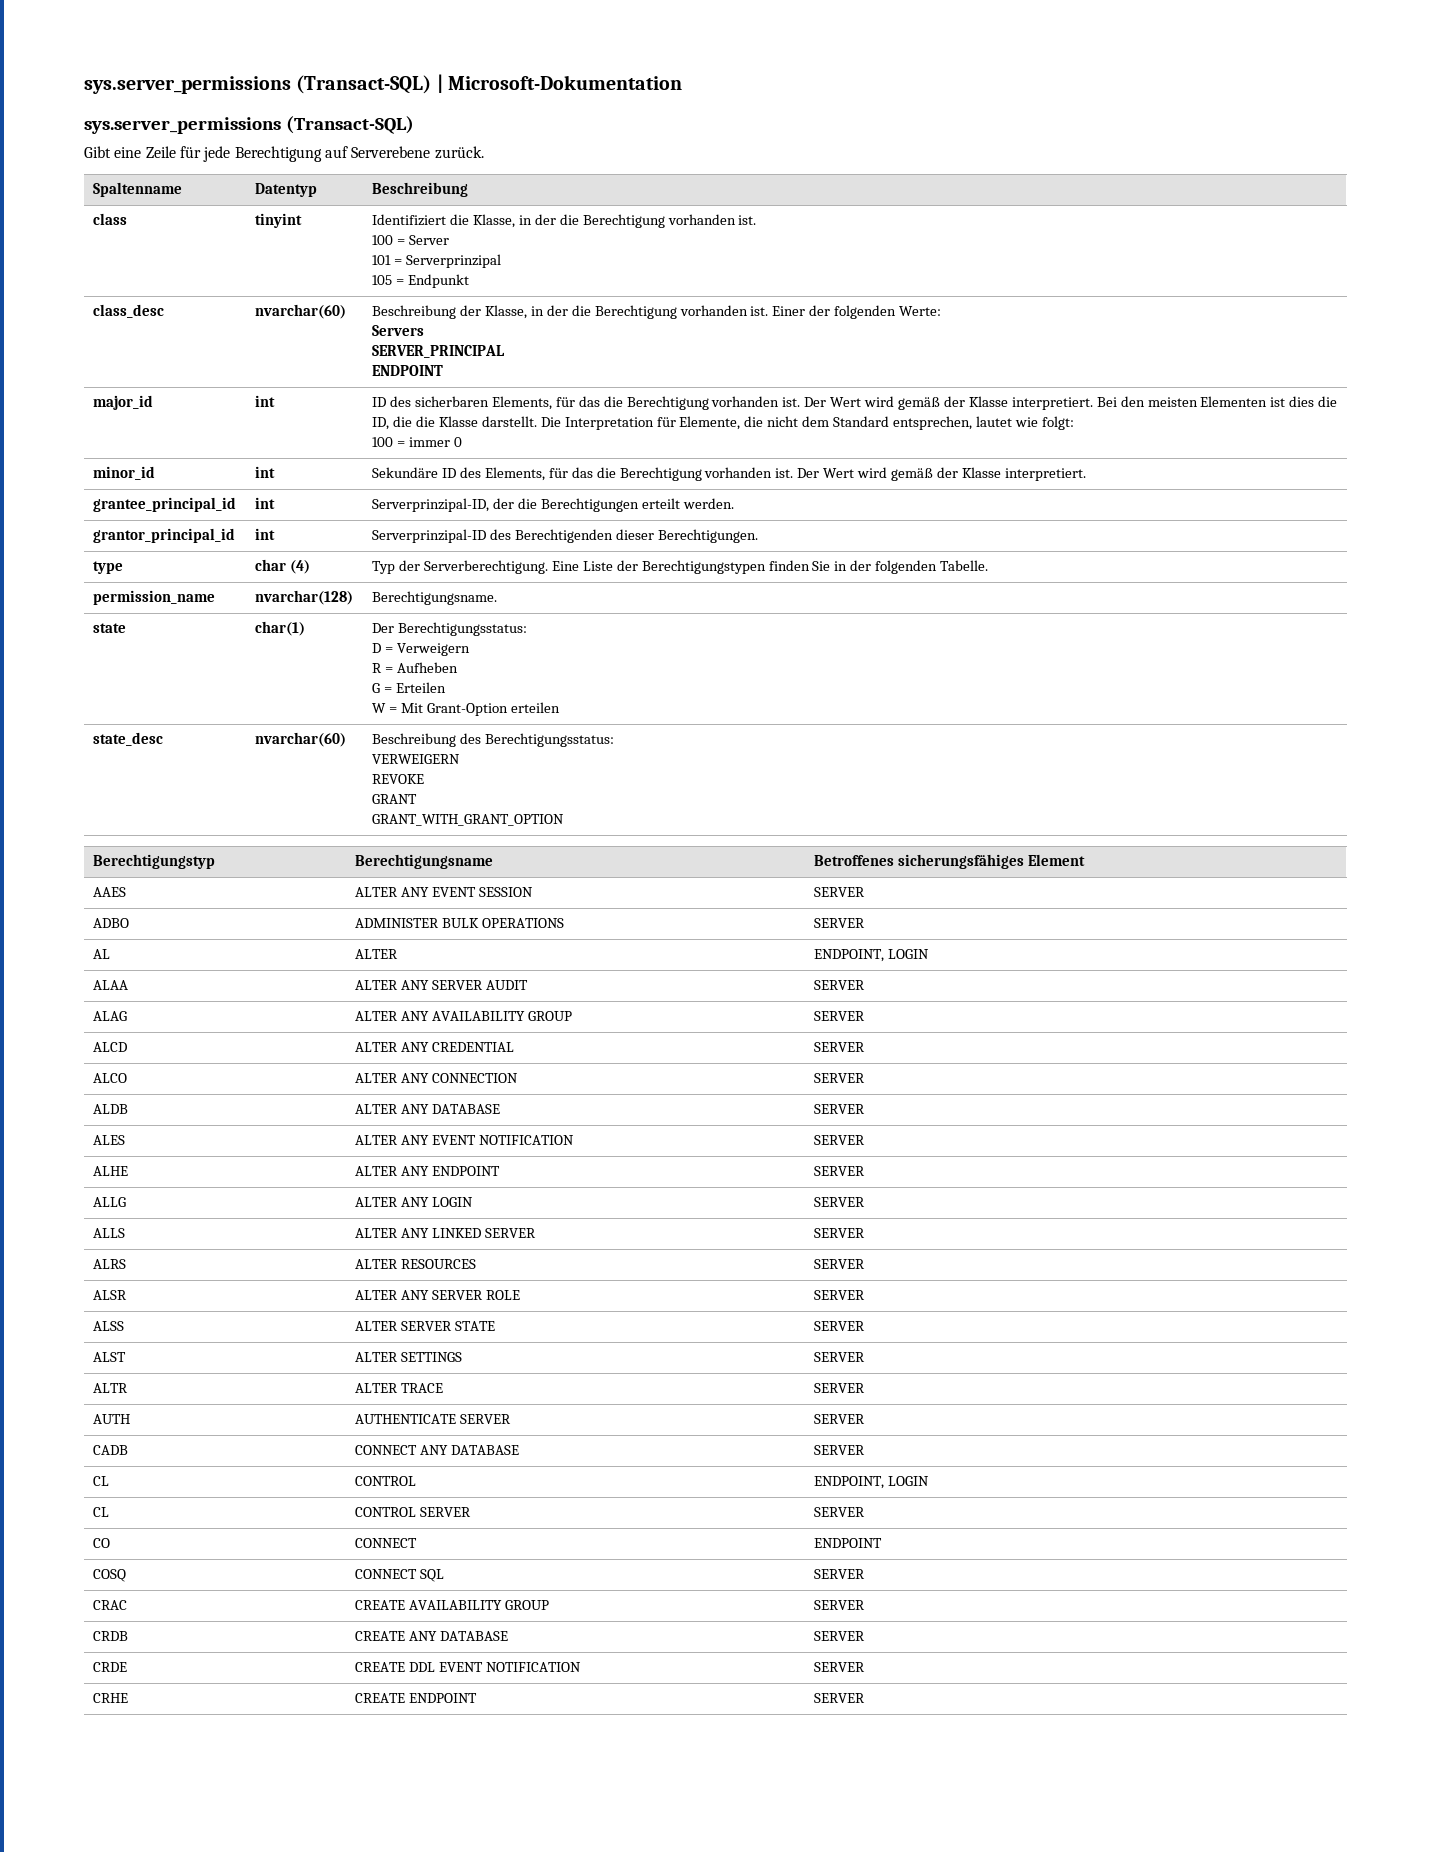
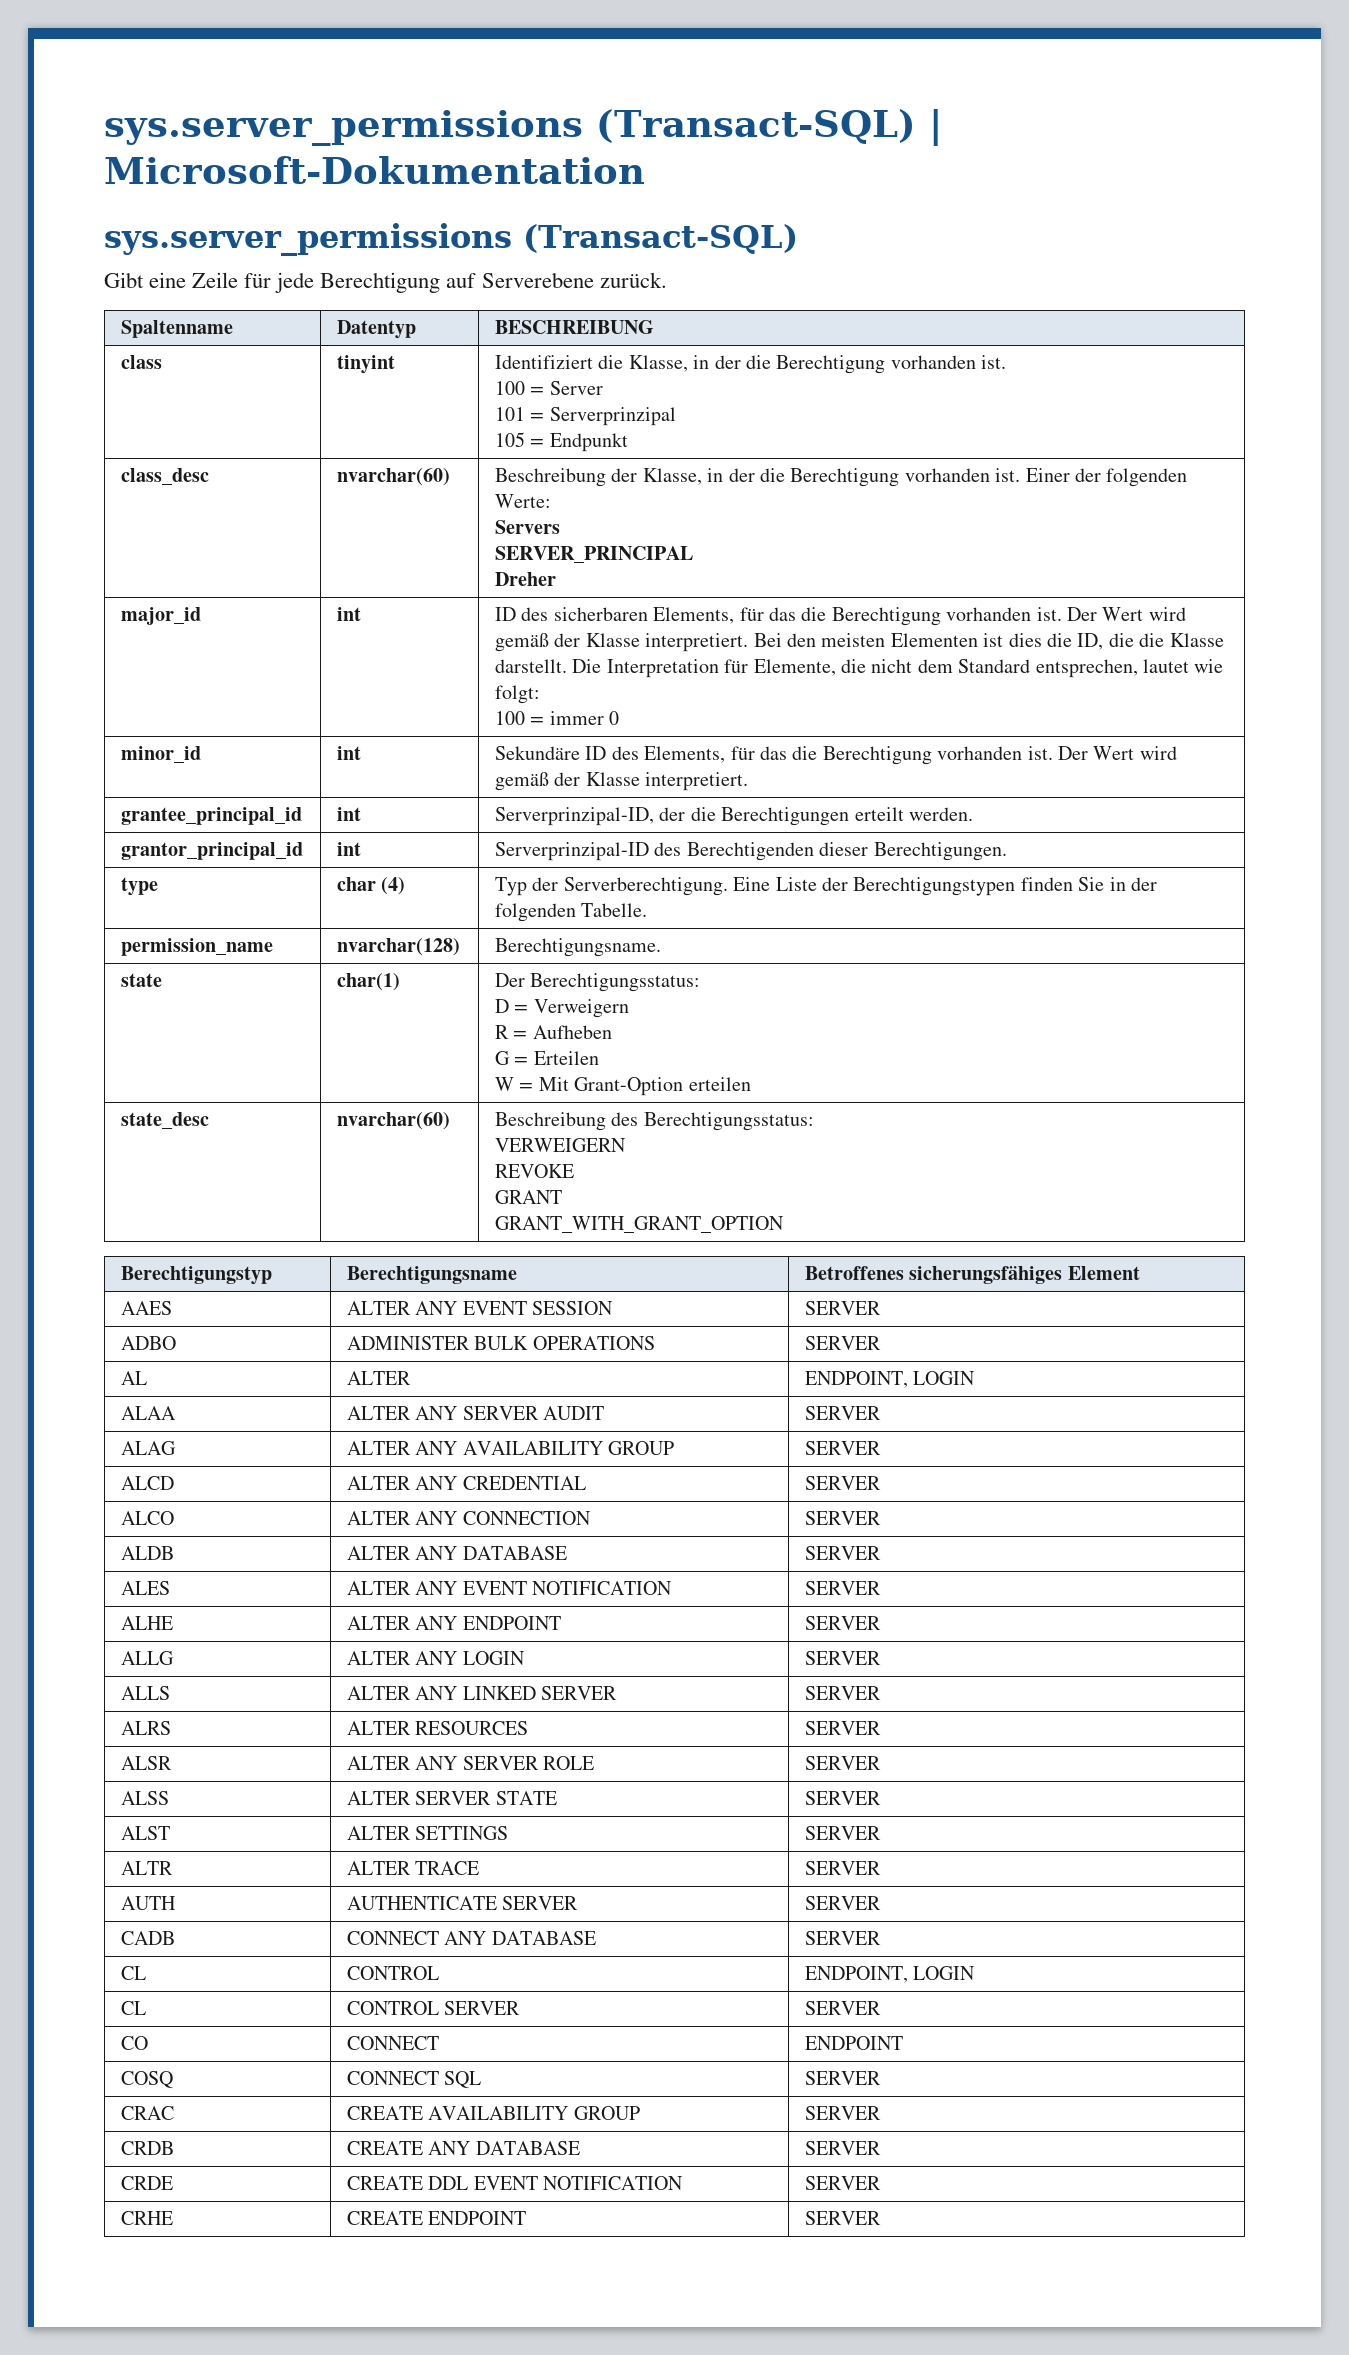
[372,182,469,197] Beschreibung -> [494,320,654,334] BESCHREIBUNG
[372,365,444,376] ENDPOINT -> [494,572,556,586] Dreher

